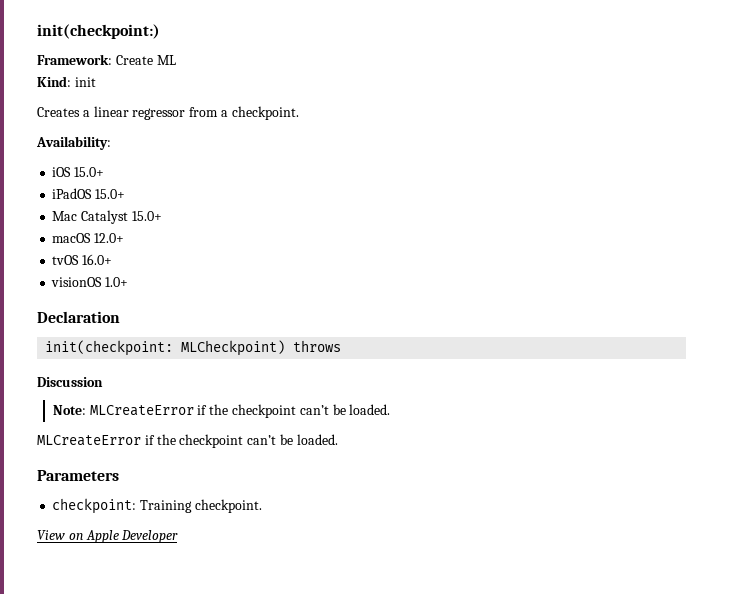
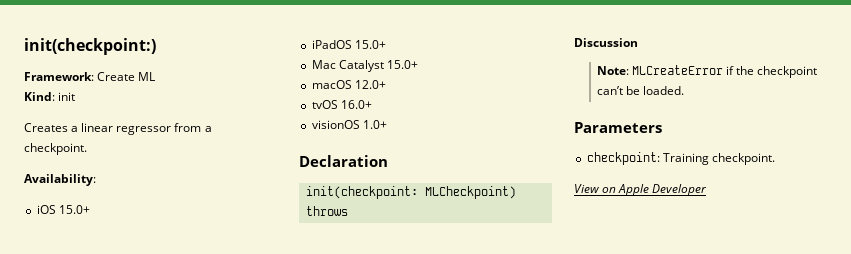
[37,434,338,448] // MLCreateError if the checkpoint can’t be loaded. -> (685, 90) none

